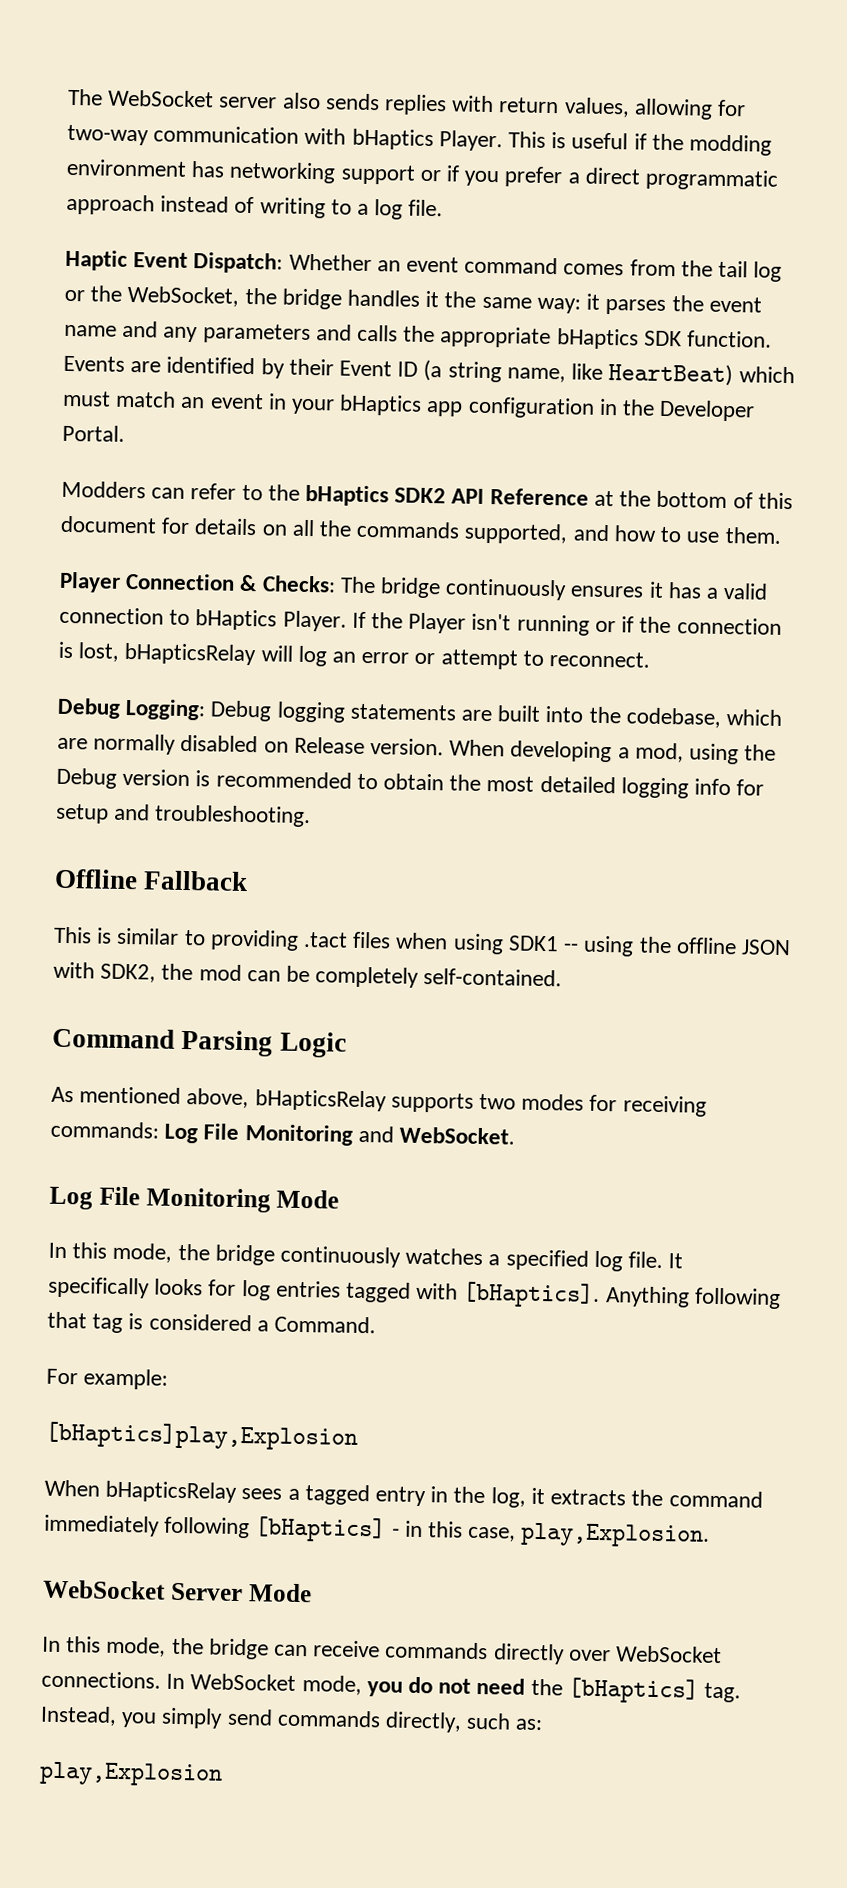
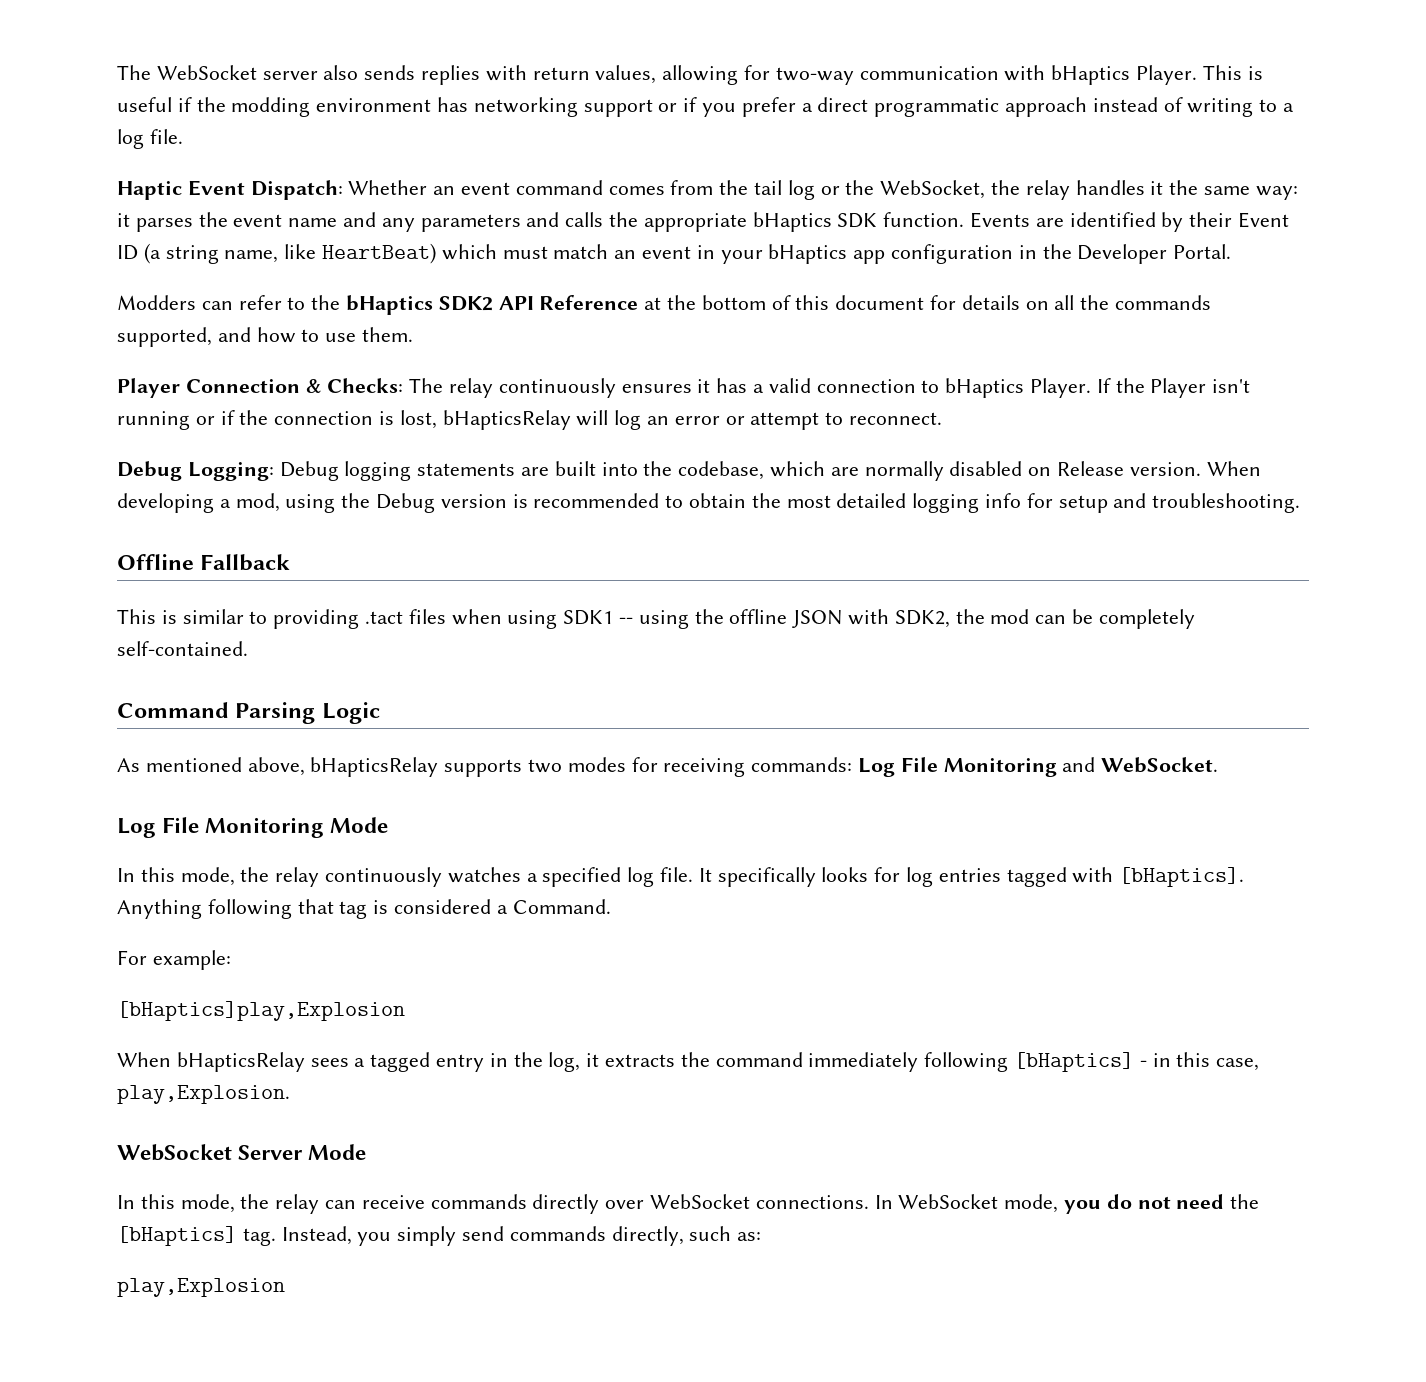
[281,288,342,310] bridge -> [1025,180,1070,200] relay
[380,577,442,599] bridge -> [449,378,494,398] relay
[214,1244,275,1266] bridge -> [275,867,320,887] relay
[207,1638,269,1660] bridge -> [275,1194,320,1214] relay

